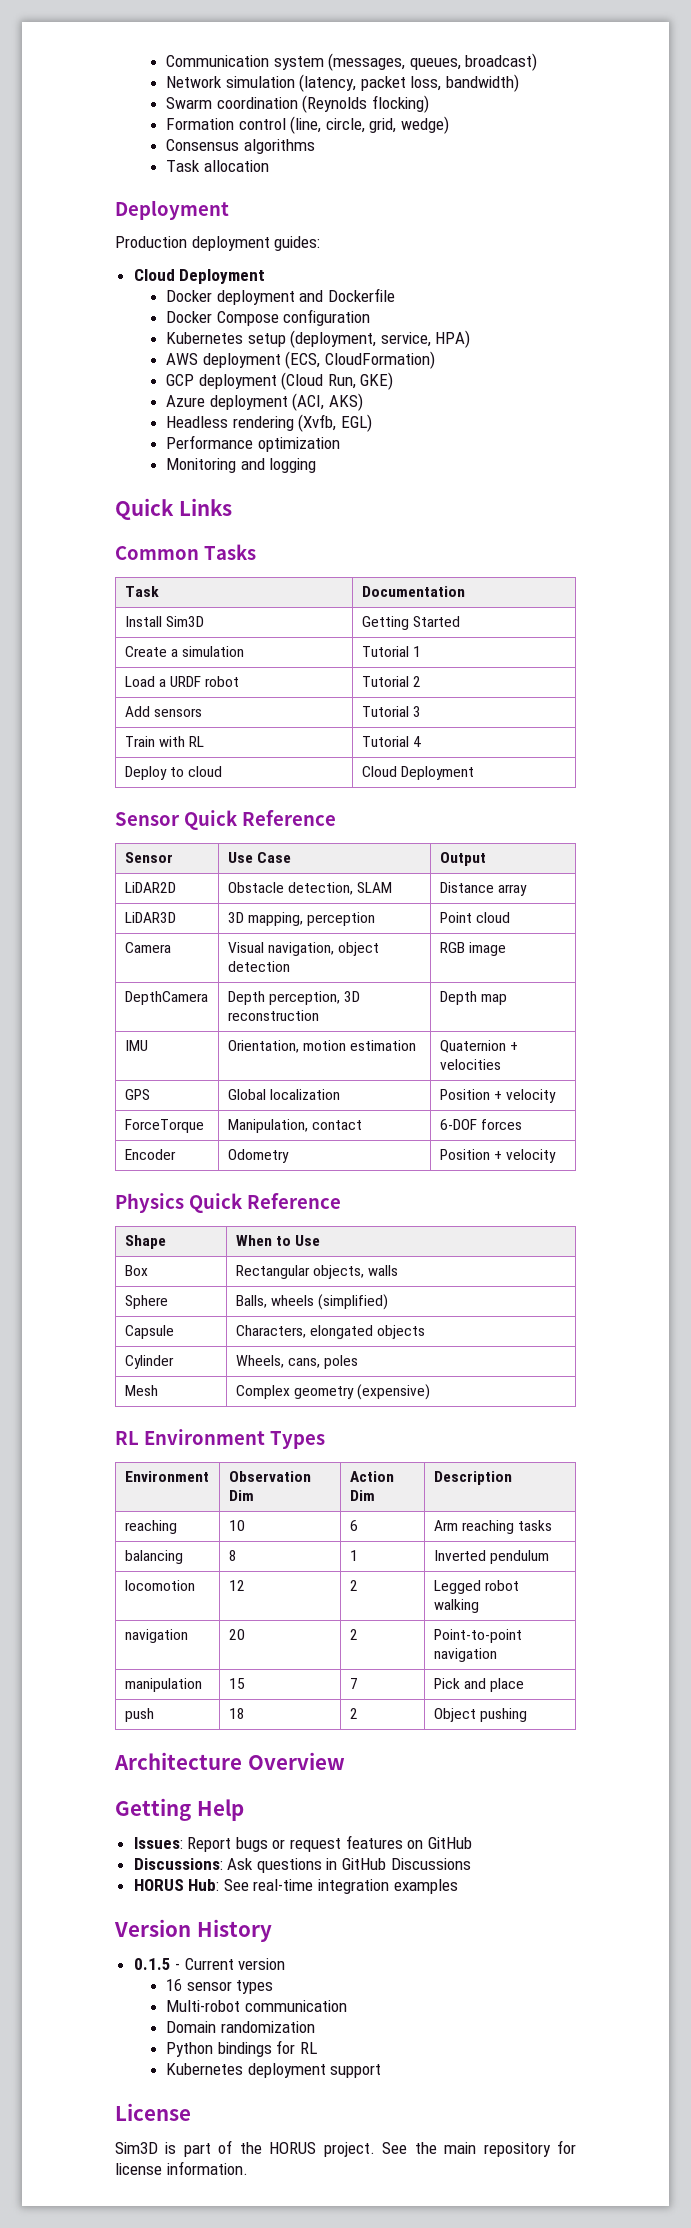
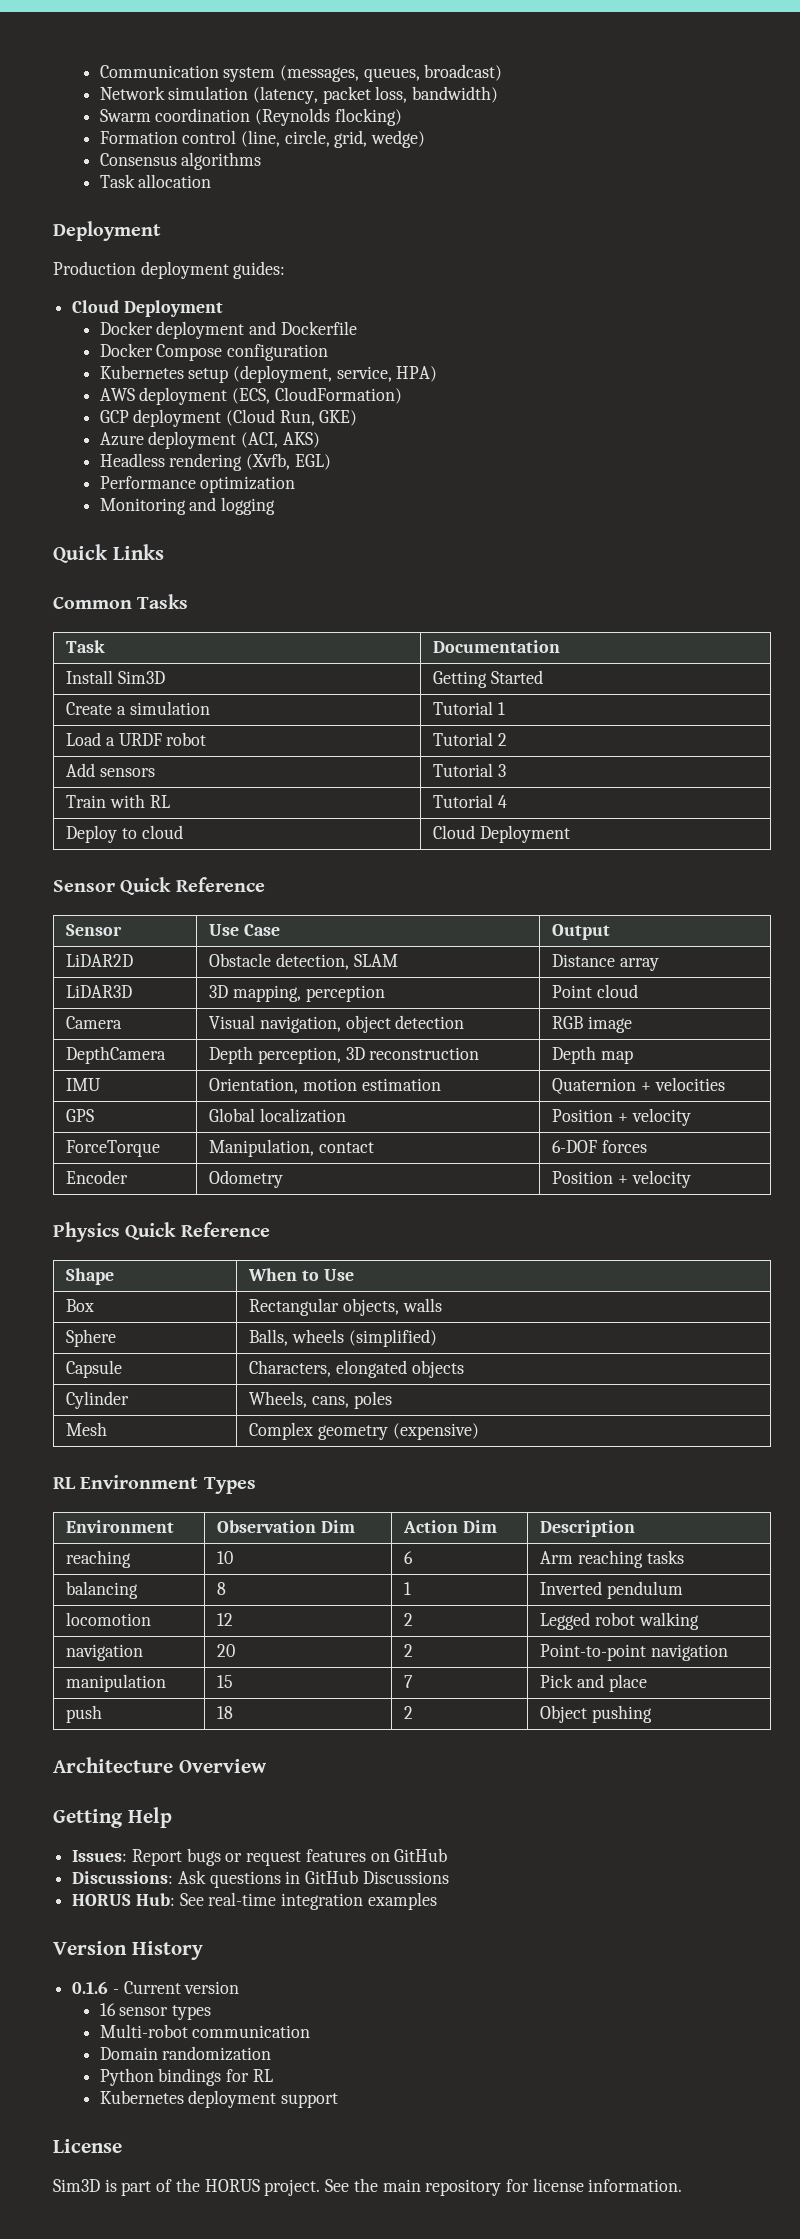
[133,1958,171,1970] 0.1.5 -> [72,1981,109,1994] 0.1.6

